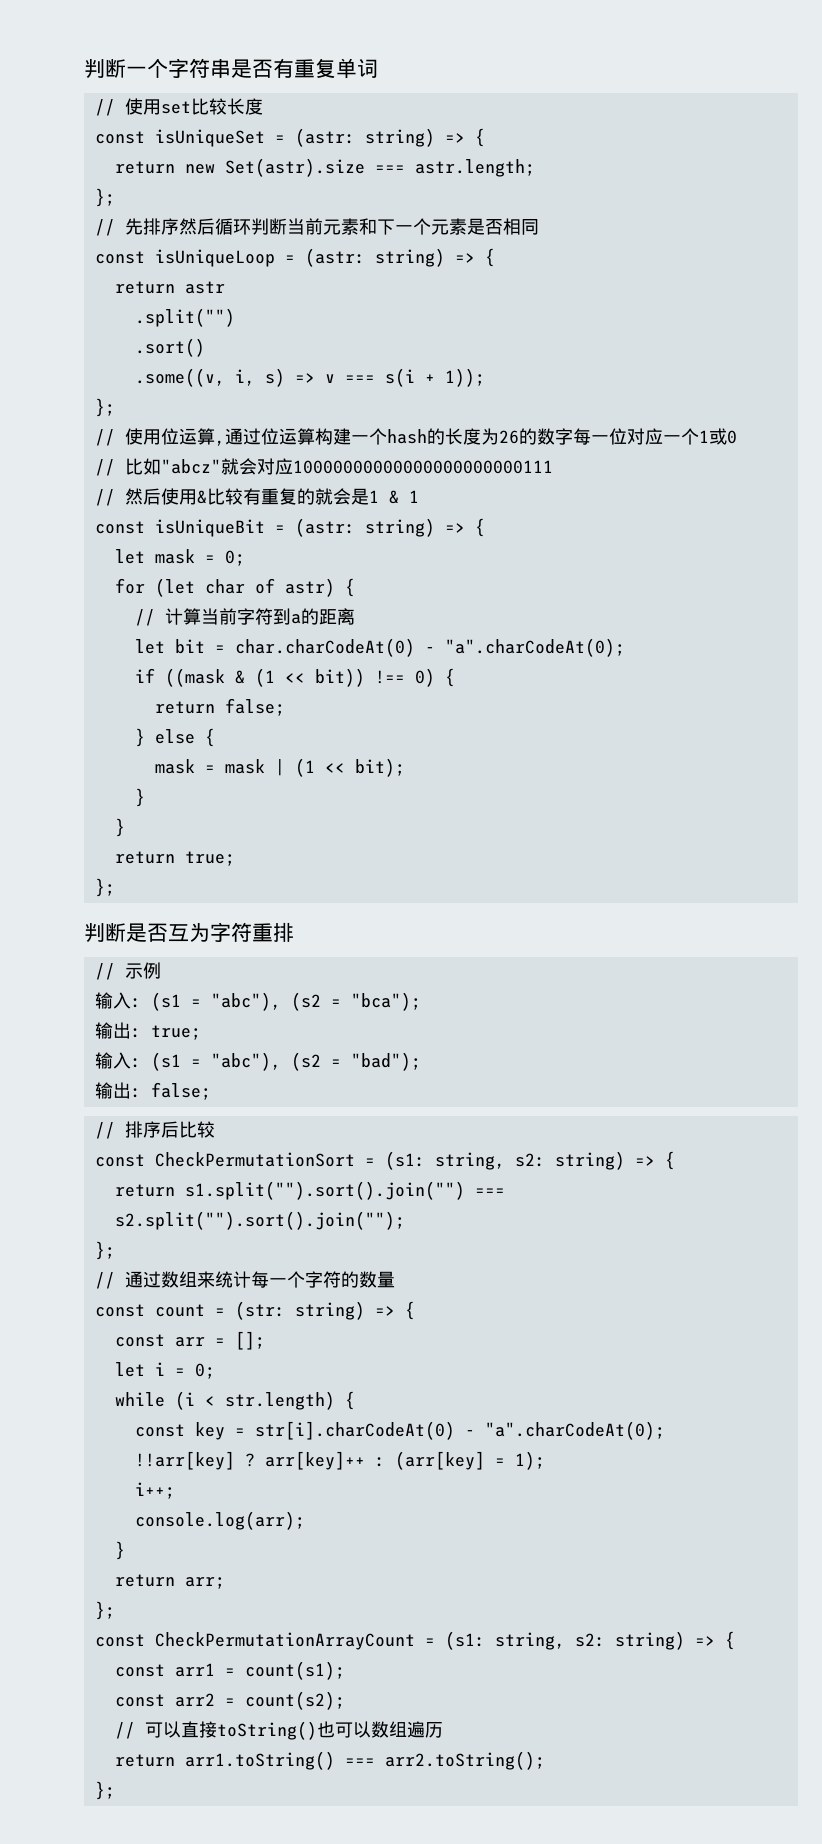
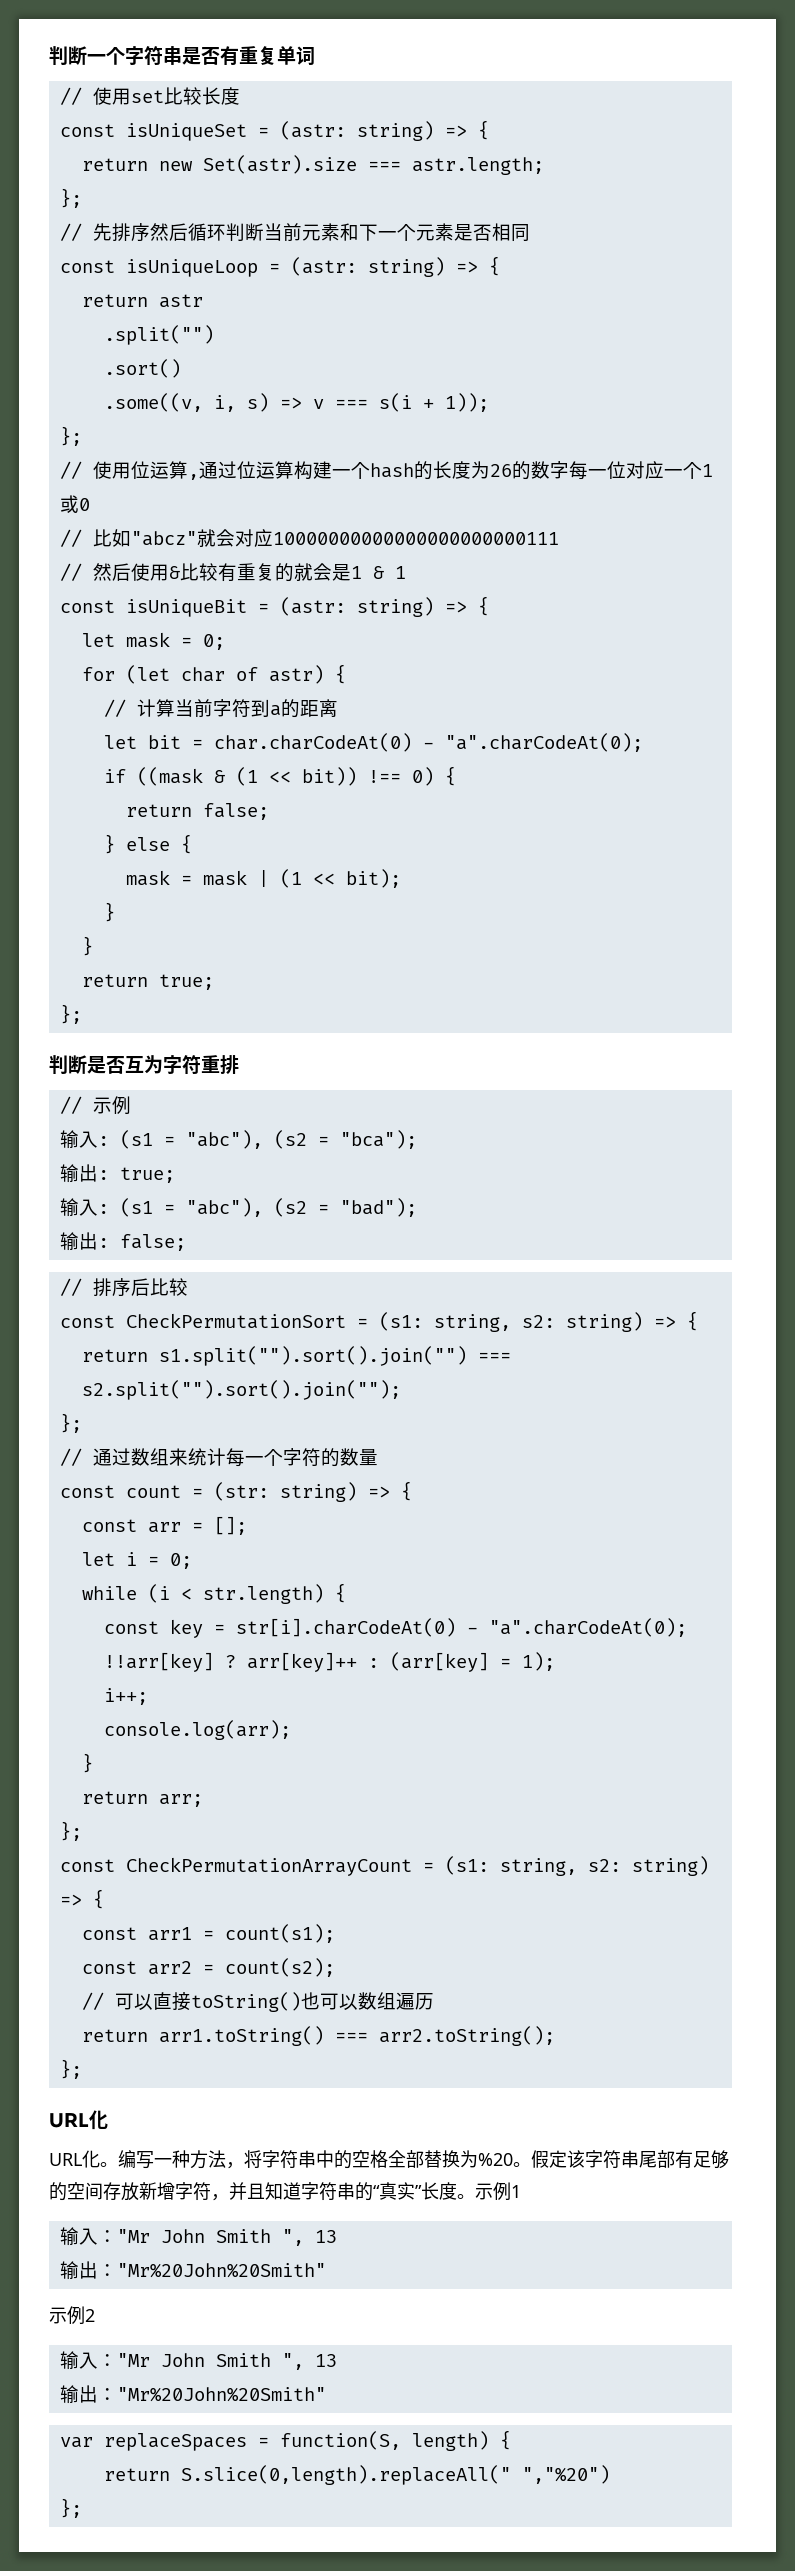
(115, 1790) none -> [49,2110,108,2130] [49,2150,729,2169] [49,2182,521,2201] [59,2227,337,2246] [59,2261,326,2280] [49,2306,95,2325] [59,2351,337,2370] [59,2385,326,2404] [59,2430,511,2451] [103,2465,610,2485] [59,2498,82,2518] // URL化 // URL化。编写一种方法，将字符串中的空格全部替换为%20。假定该字符串尾部有足够的空间存放新增字符，并且知道字符串的“真实”长度。示例1 // 输入："Mr John Smith ", 13 // 输出："Mr%20John%20Smith" // 示例2 // 输入："Mr John Smith ", 13 // 输出："Mr%20John%20Smith" // var replaceSpaces = function(S, length) { // return S.slice(0,length).replaceAll(" ","%20") // };

